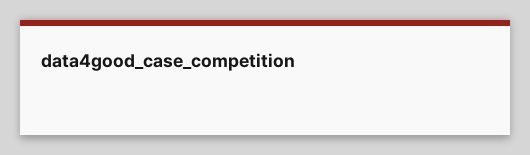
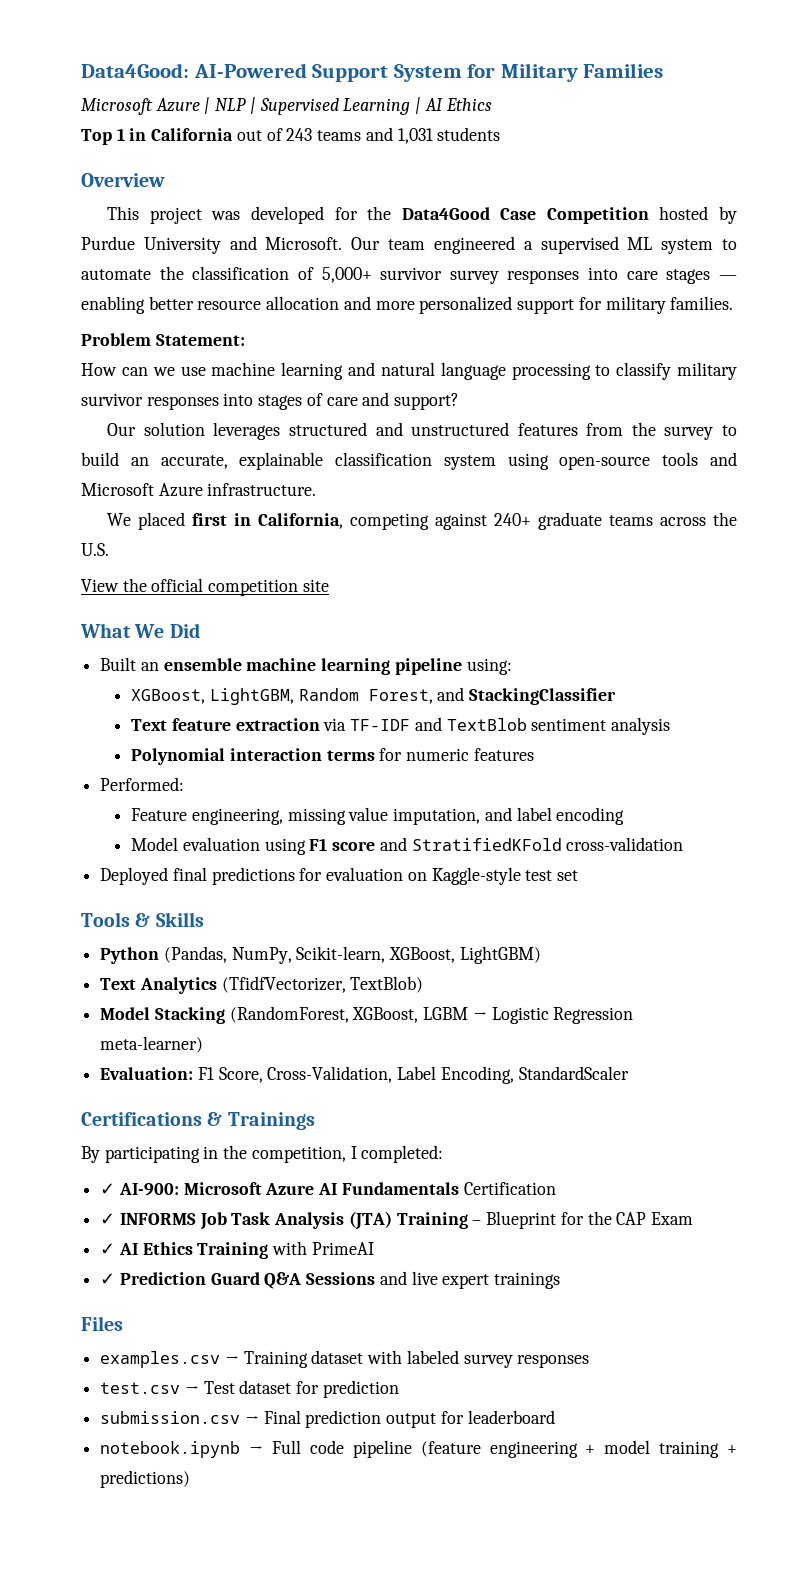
[41,53,295,71] data4good_case_competition -> [81,63,664,82] [81,97,492,115] [81,127,501,145] [81,173,165,187] [107,206,737,224] [81,236,738,254] [81,266,737,284] [81,296,734,314] [81,333,245,346] [81,362,738,380] [81,392,460,410] [107,422,737,440] [81,452,737,470] [81,483,317,497] [107,512,737,530] [81,543,109,556] [81,578,329,596] [80,623,200,638] [100,657,512,675] [131,687,617,705] [131,717,670,735] [131,748,534,765] [100,777,185,791] [131,807,625,825] [131,837,684,855] [100,867,579,885] [81,912,204,927] [100,946,541,964] [100,976,424,994] [100,1006,634,1024] [100,1036,204,1053] [100,1066,629,1084] [81,1112,315,1130] [81,1145,444,1163] [100,1182,556,1196] [100,1211,693,1230] [100,1241,374,1259] [100,1271,561,1289] [81,1316,123,1331] [100,1350,590,1368] [100,1380,399,1398] [100,1410,555,1428] [100,1440,737,1458] [100,1470,191,1488] Data4Good: AI-Powered Support System for Military Families // Microsoft Azure | NLP | Supervised Learning | AI Ethics // Top 1 in California out of 243 teams and 1,031 students // Overview // This project was developed for the Data4Good Case Competition hosted by Purdue University and Microsoft. Our team engineered a supervised ML system to automate the classification of 5,000+ survivor survey responses into care stages — enabling better resource allocation and more personalized support for military families. // Problem Statement: // How can we use machine learning and natural language processing to classify military survivor responses into stages of care and support? // Our solution leverages structured and unstructured features from the survey to build an accurate, explainable classification system using open-source tools and Microsoft Azure infrastructure. // We placed first in California, competing against 240+ graduate teams across the U.S. // View the official competition site // What We Did // Built an ensemble machine learning pipeline using: // XGBoost, LightGBM, Random Forest, and StackingClassifier // Text feature extraction via TF-IDF and TextBlob sentiment analysis // Polynomial interaction terms for numeric features // Performed: // Feature engineering, missing value imputation, and label encoding // Model evaluation using F1 score and StratifiedKFold cross-validation // Deployed final predictions for evaluation on Kaggle-style test set // Tools & Skills // Python (Pandas, NumPy, Scikit-learn, XGBoost, LightGBM) // Text Analytics (TfidfVectorizer, TextBlob) // Model Stacking (RandomForest, XGBoost, LGBM → Logistic Regression meta-learner) // Evaluation: F1 Score, Cross-Validation, Label Encoding, StandardScaler // Certifications & Trainings // By participating in the competition, I completed: // ✓ AI-900: Microsoft Azure AI Fundamentals Certification // ✓ INFORMS Job Task Analysis (JTA) Training – Blueprint for the CAP Exam // ✓ AI Ethics Training with PrimeAI // ✓ Prediction Guard Q&A Sessions and live expert trainings // Files // examples.csv → Training dataset with labeled survey responses // test.csv → Test dataset for prediction // submission.csv → Final prediction output for leaderboard // notebook.ipynb → Full code pipeline (feature engineering + model training + predictions)

